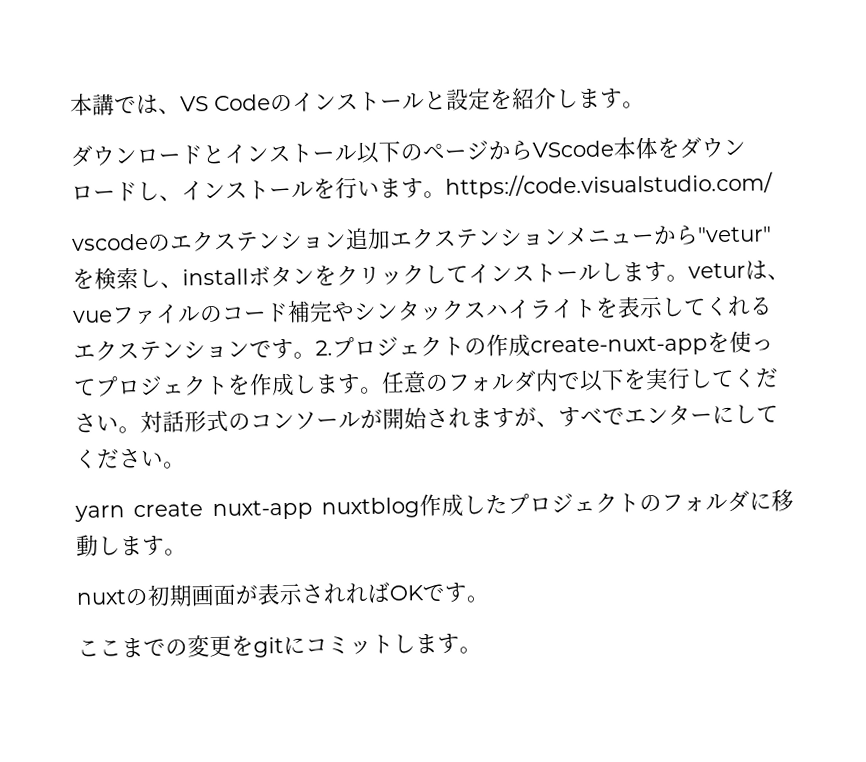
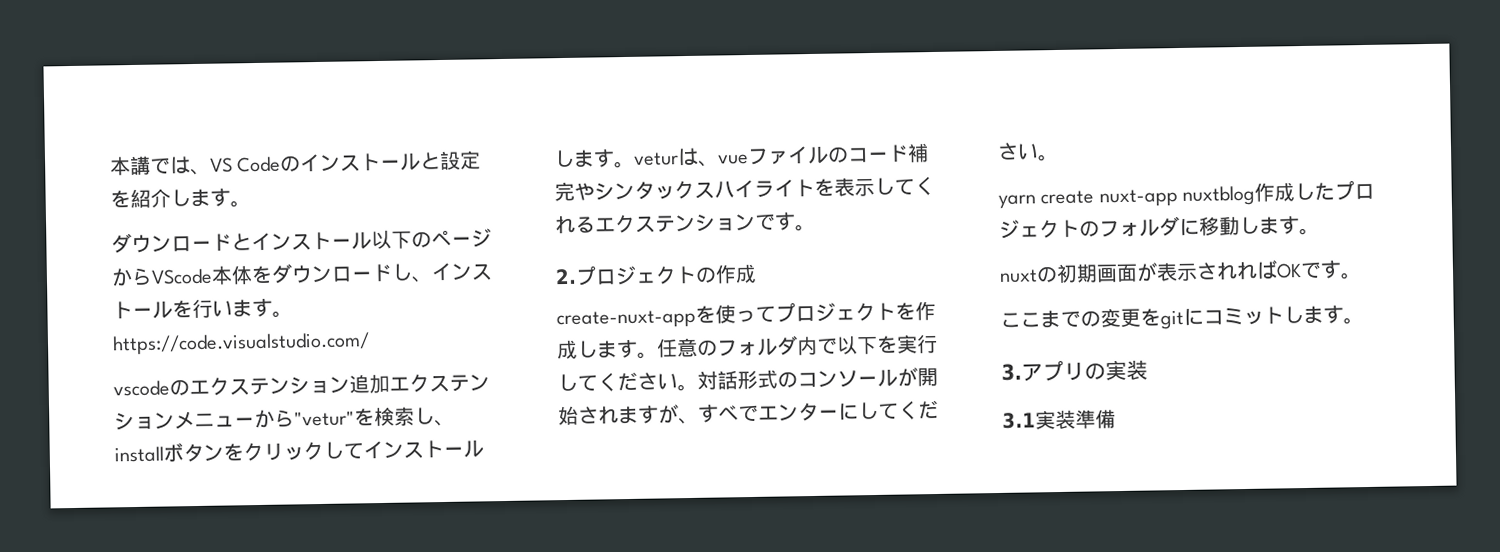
(316, 355) none -> (816, 227) //
(531, 345) none -> (757, 273) //
(482, 650) none -> [1001,359,1148,382] [1002,409,1116,430] // 3.アプリの実装 // 3.1実装準備

